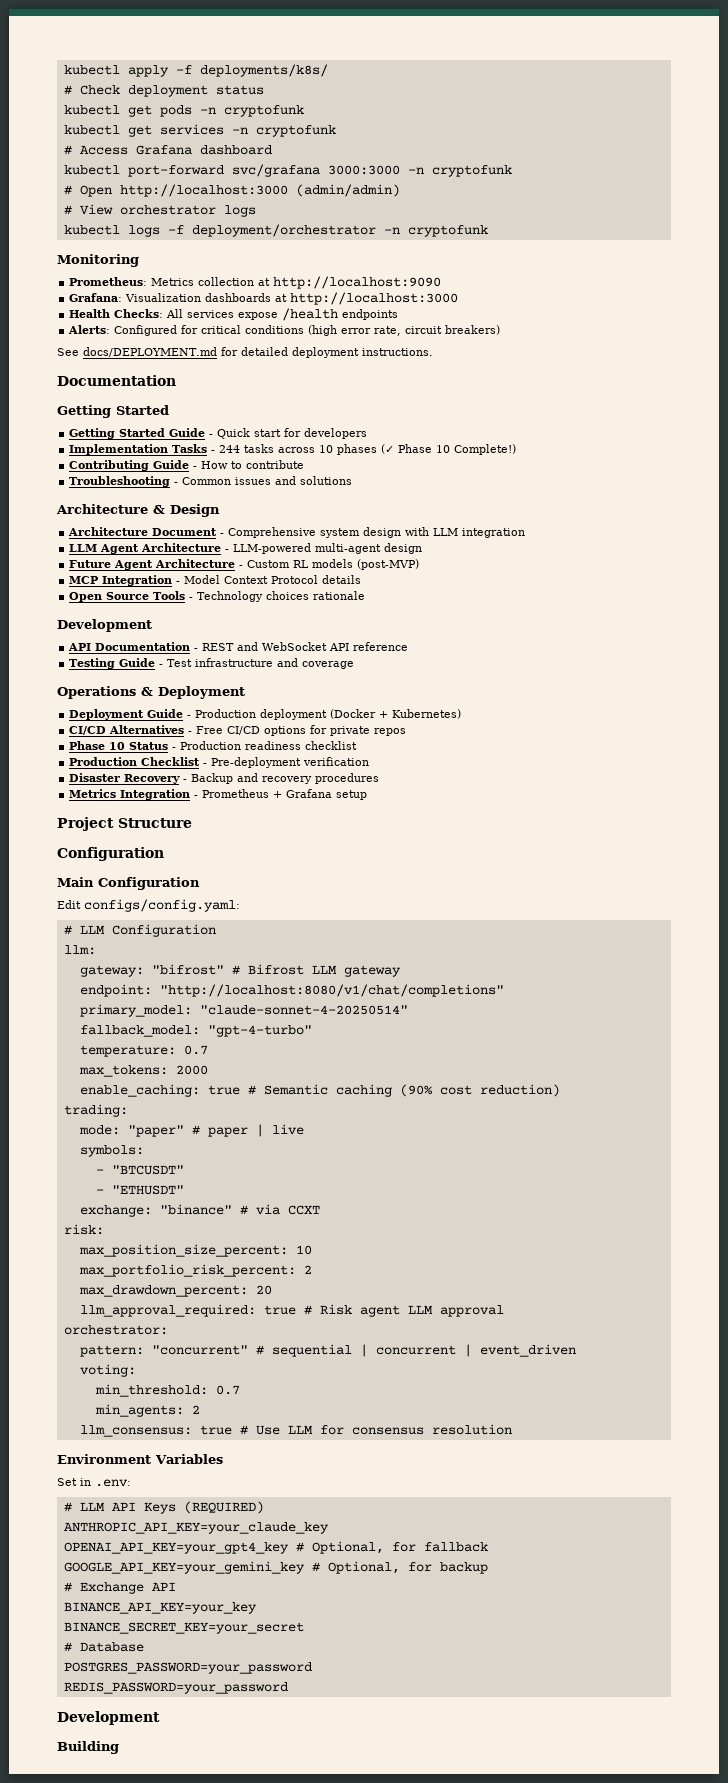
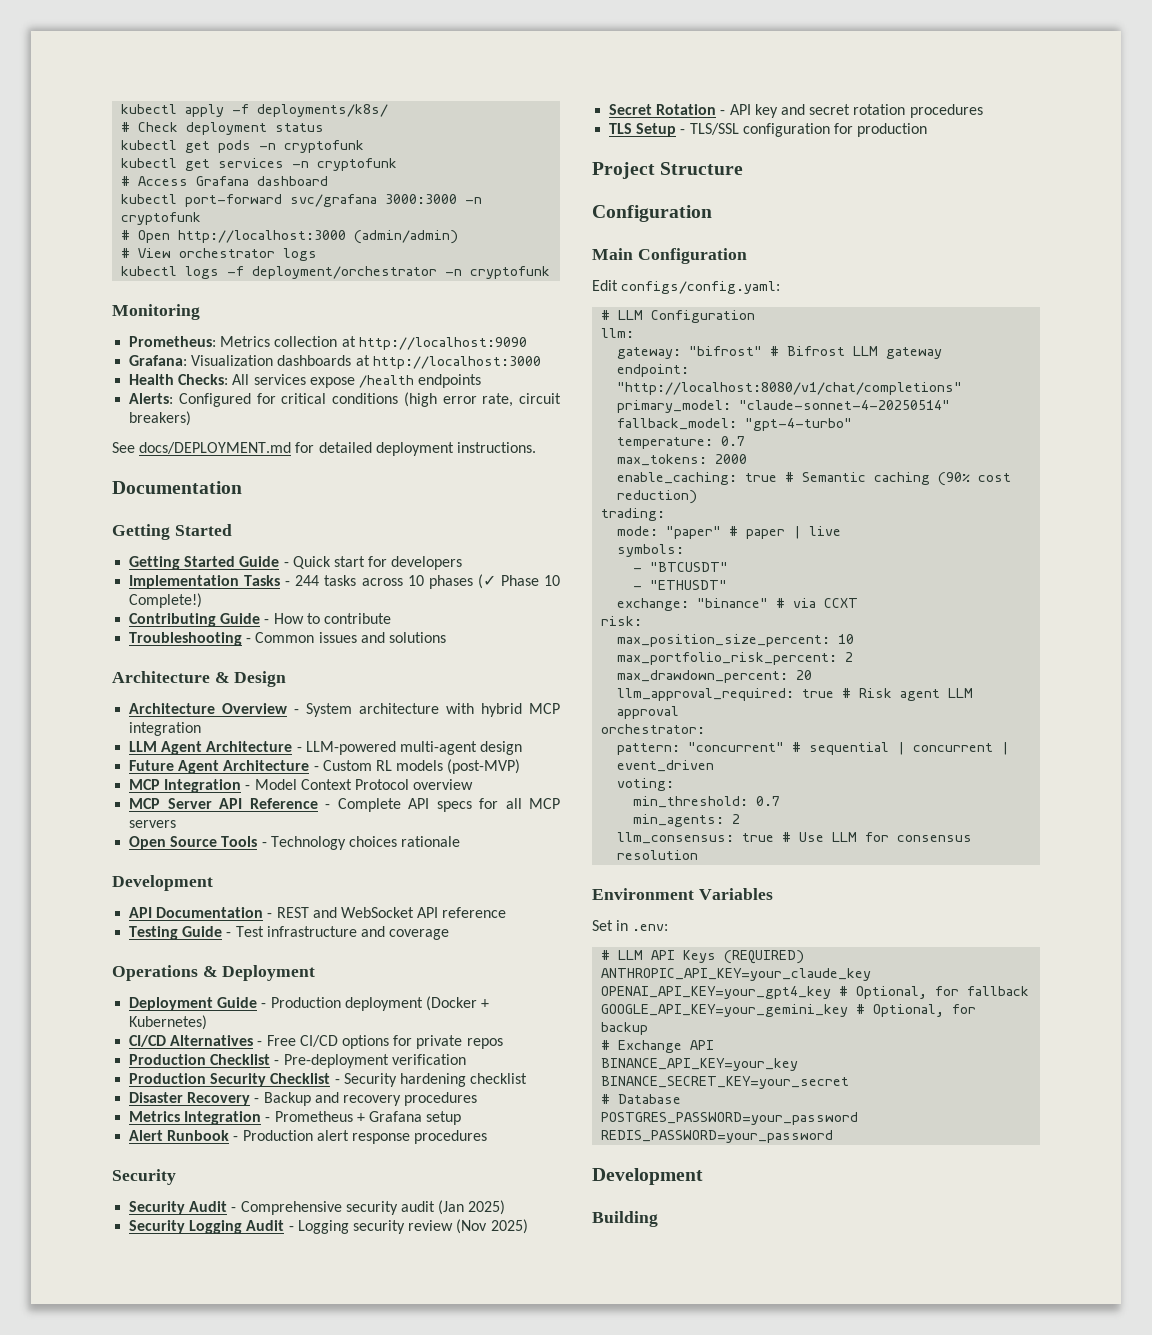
[152,527,459,538] Document - Comprehensive system design with LLM -> [222,703,560,717] Overview - System architecture with hybrid MCP
[322,575,362,584] details -> [413,779,474,790] [129,798,560,812] [129,820,177,828] overview // MCP Server API Reference - Complete API specs for all MCP servers
[69,741,358,750] // Phase 10 Status - Production readiness checklist -> (503, 1043) none
(370, 761) none -> [129,1073,528,1087] // Production Security Checklist - Security hardening checklist
(368, 795) none -> [129,1130,488,1144] [112,1169,176,1185] [129,1200,506,1215] [129,1219,528,1234] [609,104,983,118] [609,123,928,137] // Alert Runbook - Production alert response procedures // Security // Security Audit - Comprehensive security audit (Jan 2025) // Security Logging Audit - Logging security review (Nov 2025) // Secret Rotation - API key and secret rotation procedures // TLS Setup - TLS/SSL configuration for production

